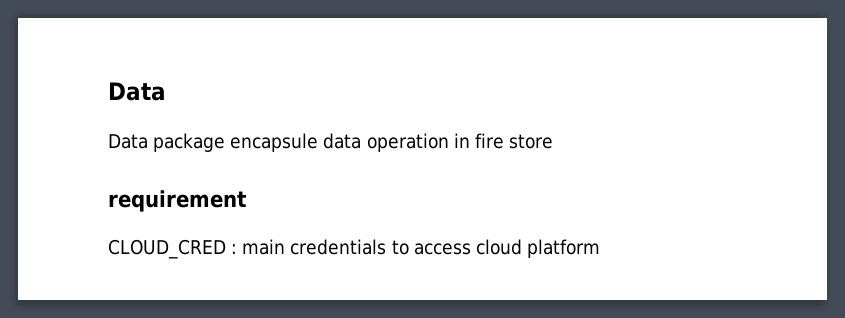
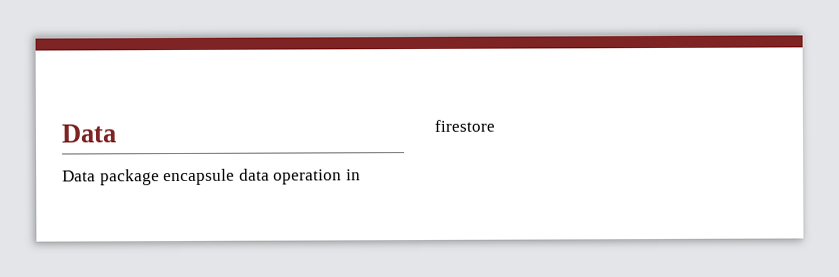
[474,133,553,149] [108,190,247,212] [108,239,600,259] fire store // requirement // CLOUD_CRED : main credentials to access cloud platform -> [434,119,495,132] firestore

